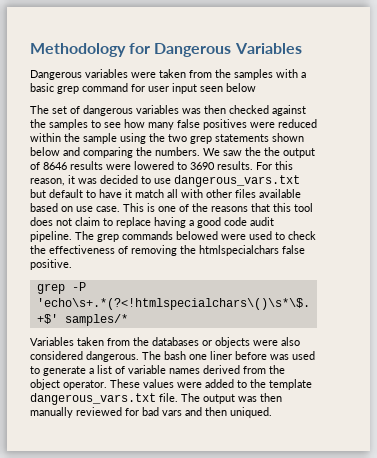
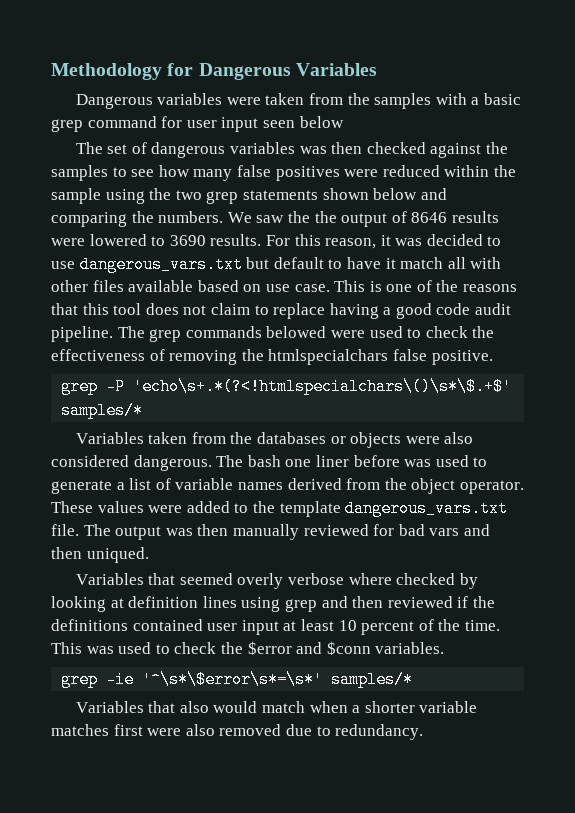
(272, 412) none -> [75,573,478,589] [51,596,495,612] [51,619,500,635] [51,641,445,655] [61,671,414,688] [75,701,478,713] [51,724,424,740] // Variables that seemed overly verbose where checked by looking at definition lines using grep and then reviewed if the definitions contained user input at least 10 percent of the time. This was used to check the $error and $conn variables. // grep -ie '^\s*\$error\s*=\s*' samples/* // Variables that also would match when a shorter variable matches first were also removed due to redundancy.

